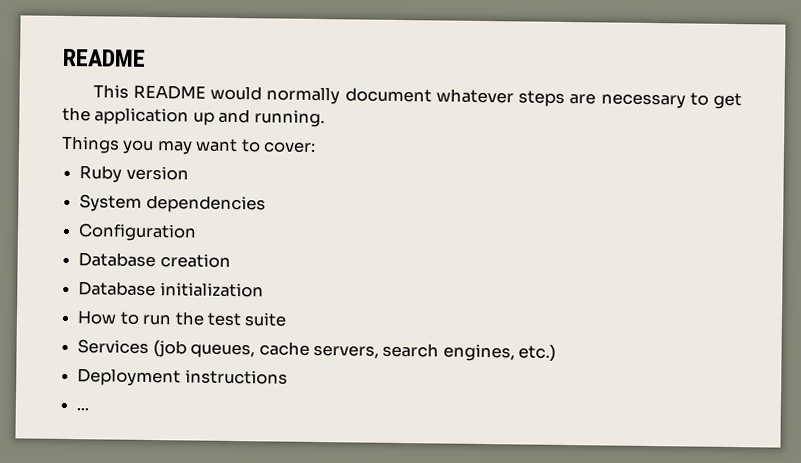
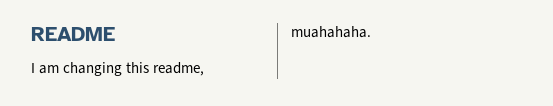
[92,84,743,110] [62,106,325,128] [61,135,317,155] [79,165,189,183] [79,194,266,214] [78,223,198,242] [78,252,231,268] [78,281,264,298] [77,310,288,327] [77,339,557,362] [77,368,288,387] [76,408,90,411] This README would normally document whatever steps are necessary to get the application up and running. // Things you may want to cover: // Ruby version // System dependencies // Configuration // Database creation // Database initialization // How to run the test suite // Services (job queues, cache servers, search engines, etc.) // Deployment instructions // ... -> [31,62,205,76] [291,26,371,38] I am changing this readme, muahahaha.

